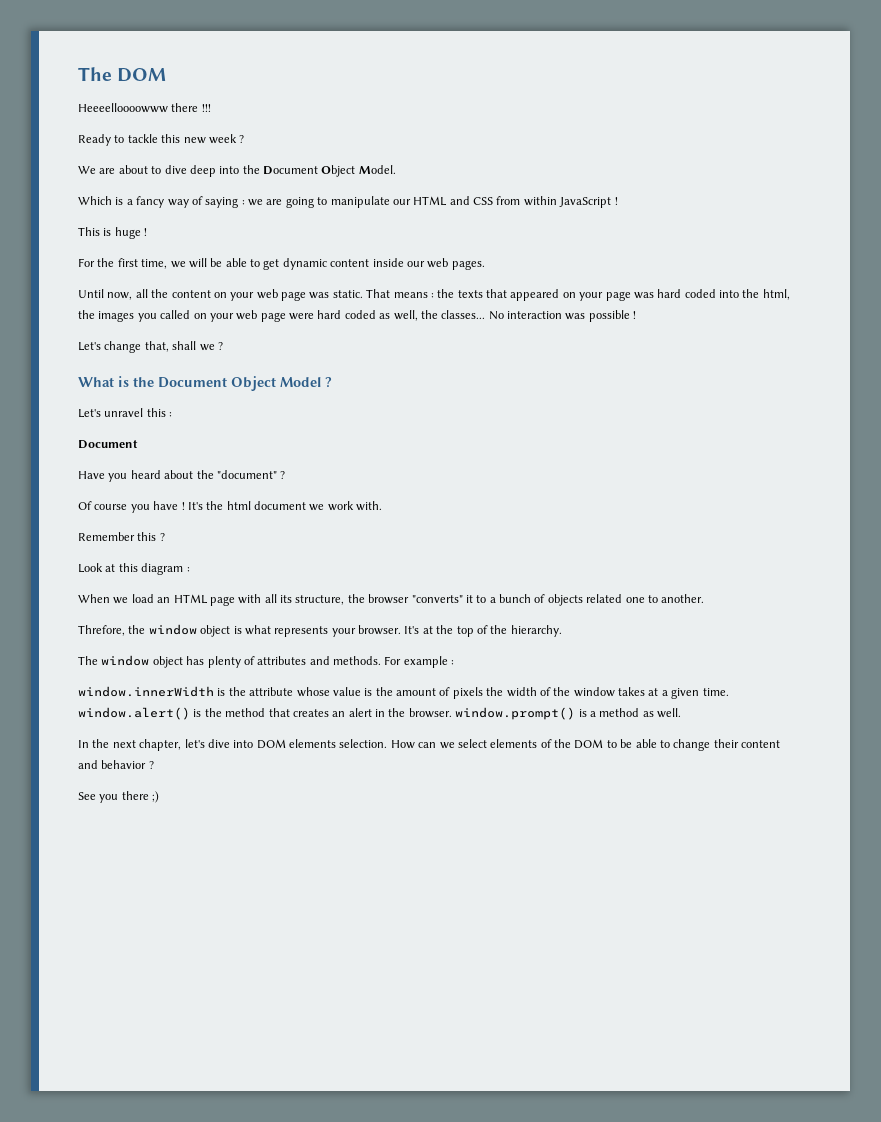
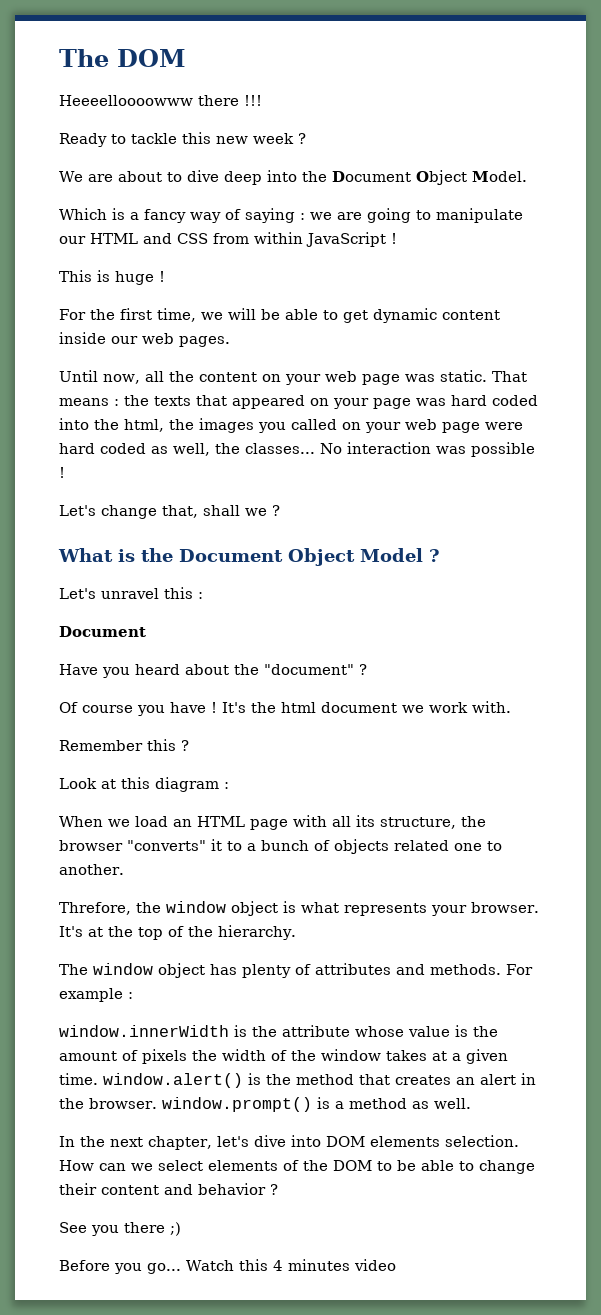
(160, 797) none -> [59,1259,396,1274] // Before you go... Watch this 4 minutes video

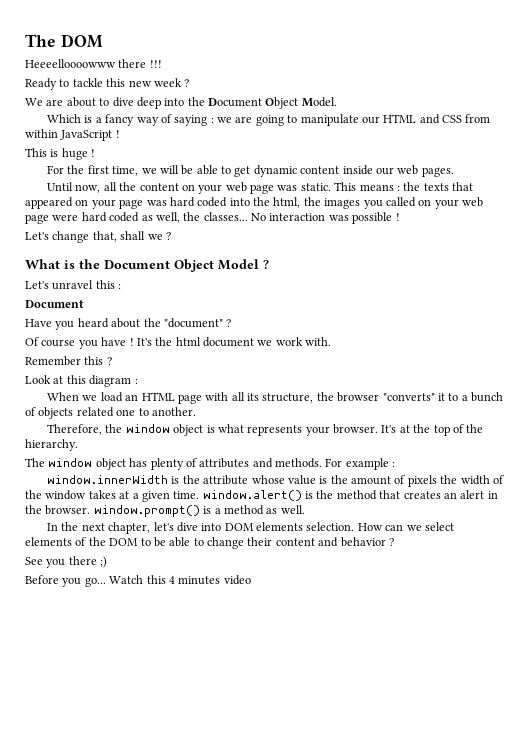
[491,371,527,382] That -> [334,182,357,191] This
[59,902,131,915] Threfore, -> [47,424,103,435] Therefore,

